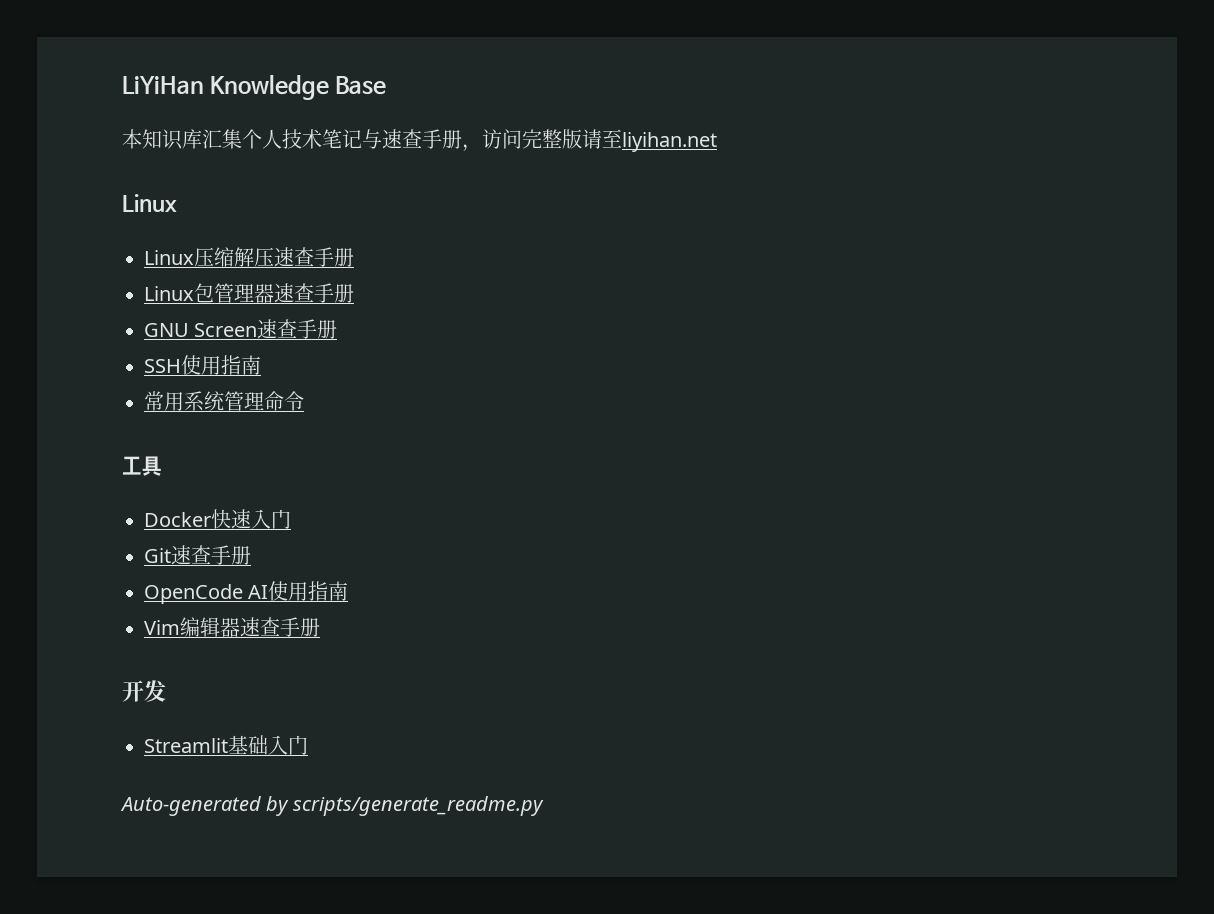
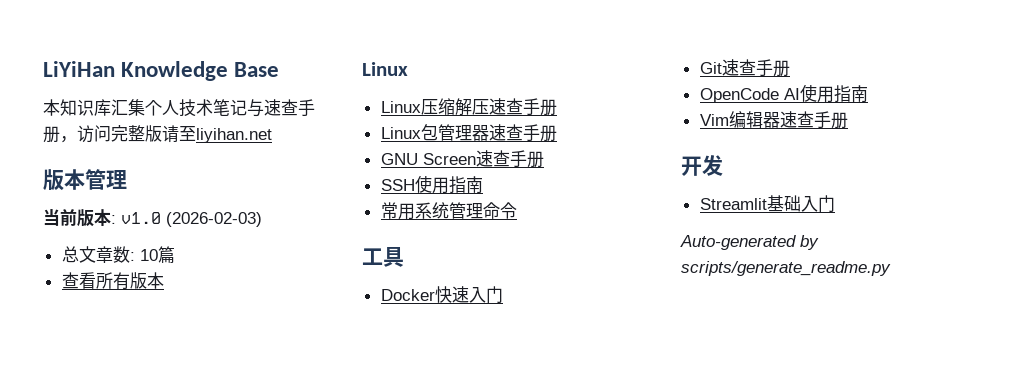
(717, 142) none -> [43,169,127,191] [43,209,262,227] [61,246,175,263] [61,272,164,290] // 版本管理 // 当前版本: v1.0 (2026-02-03) // 总文章数: 10篇 // 查看所有版本

